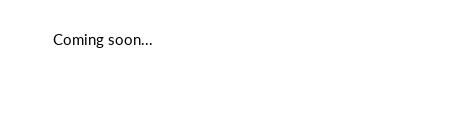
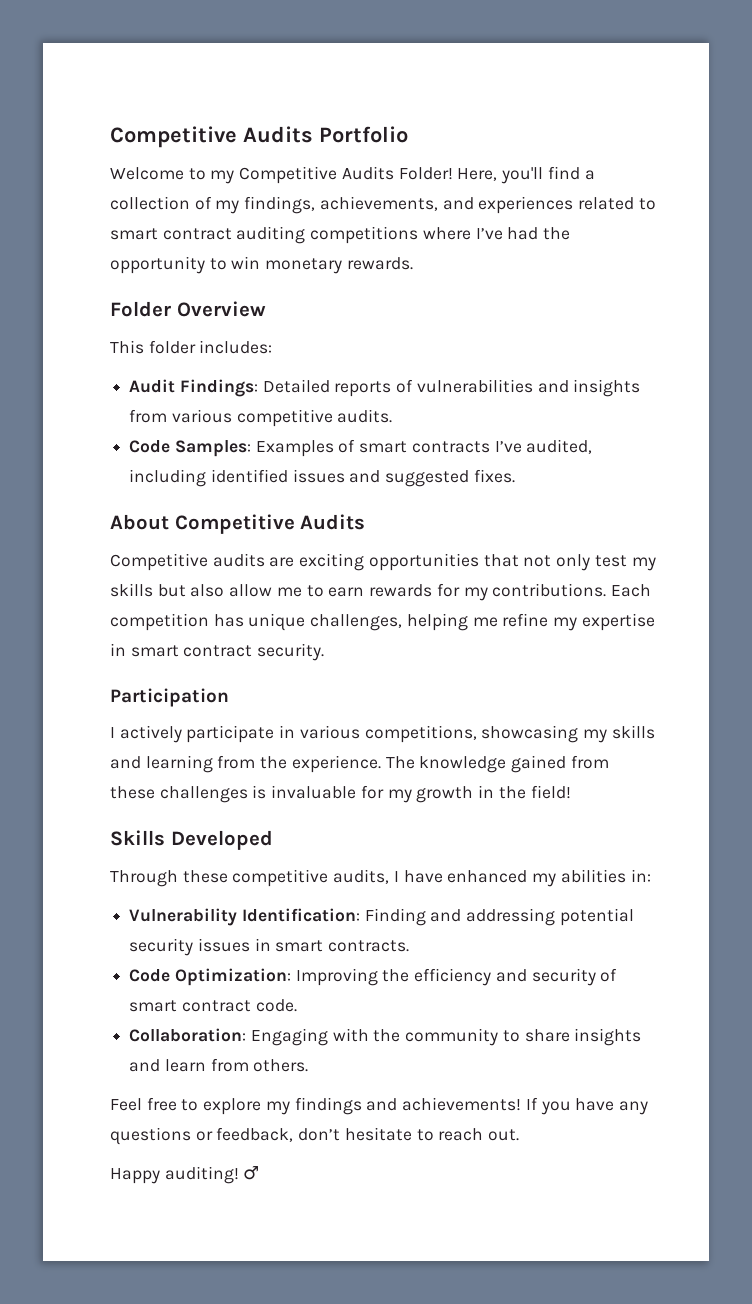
[53,34,153,48] Coming soon... -> [110,126,408,148] [110,166,595,184] [110,196,656,214] [110,226,571,244] [110,256,413,274] [110,301,266,317] [110,340,273,354] [129,379,641,397] [129,409,393,427] [129,439,593,457] [129,469,515,487] [110,514,366,534] [110,553,656,571] [110,583,651,601] [110,613,655,631] [110,643,325,661] [110,688,229,707] [110,725,655,743] [110,755,609,773] [110,785,571,803] [110,830,273,850] [110,869,651,887] [129,908,634,926] [129,938,410,956] [129,968,618,986] [129,999,297,1012] [129,1028,642,1046] [129,1058,309,1072] [110,1097,648,1115] [110,1127,520,1145] [110,1166,260,1184] Competitive Audits Portfolio // Welcome to my Competitive Audits Folder! Here, you'll find a collection of my findings, achievements, and experiences related to smart contract auditing competitions where I’ve had the opportunity to win monetary rewards. // Folder Overview // This folder includes: // Audit Findings: Detailed reports of vulnerabilities and insights from various competitive audits. // Code Samples: Examples of smart contracts I’ve audited, including identified issues and suggested fixes. // About Competitive Audits // Competitive audits are exciting opportunities that not only test my skills but also allow me to earn rewards for my contributions. Each competition has unique challenges, helping me refine my expertise in smart contract security. // Participation // I actively participate in various competitions, showcasing my skills and learning from the experience. The knowledge gained from these challenges is invaluable for my growth in the field! // Skills Developed // Through these competitive audits, I have enhanced my abilities in: // Vulnerability Identification: Finding and addressing potential security issues in smart contracts. // Code Optimization: Improving the efficiency and security of smart contract code. // Collaboration: Engaging with the community to share insights and learn from others. // Feel free to explore my findings and achievements! If you have any questions or feedback, don’t hesitate to reach out. // Happy auditing! ♂

